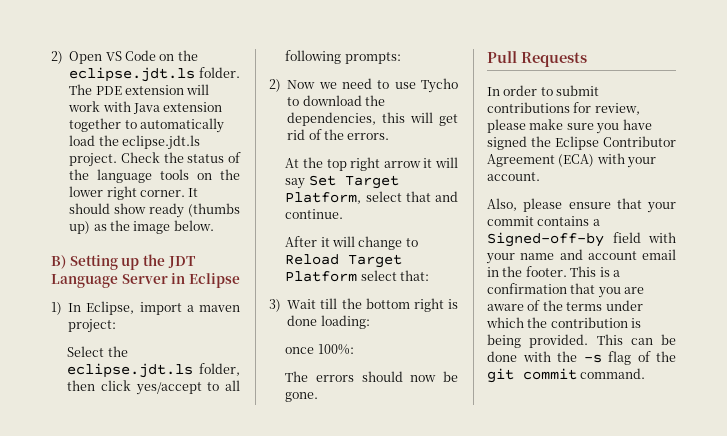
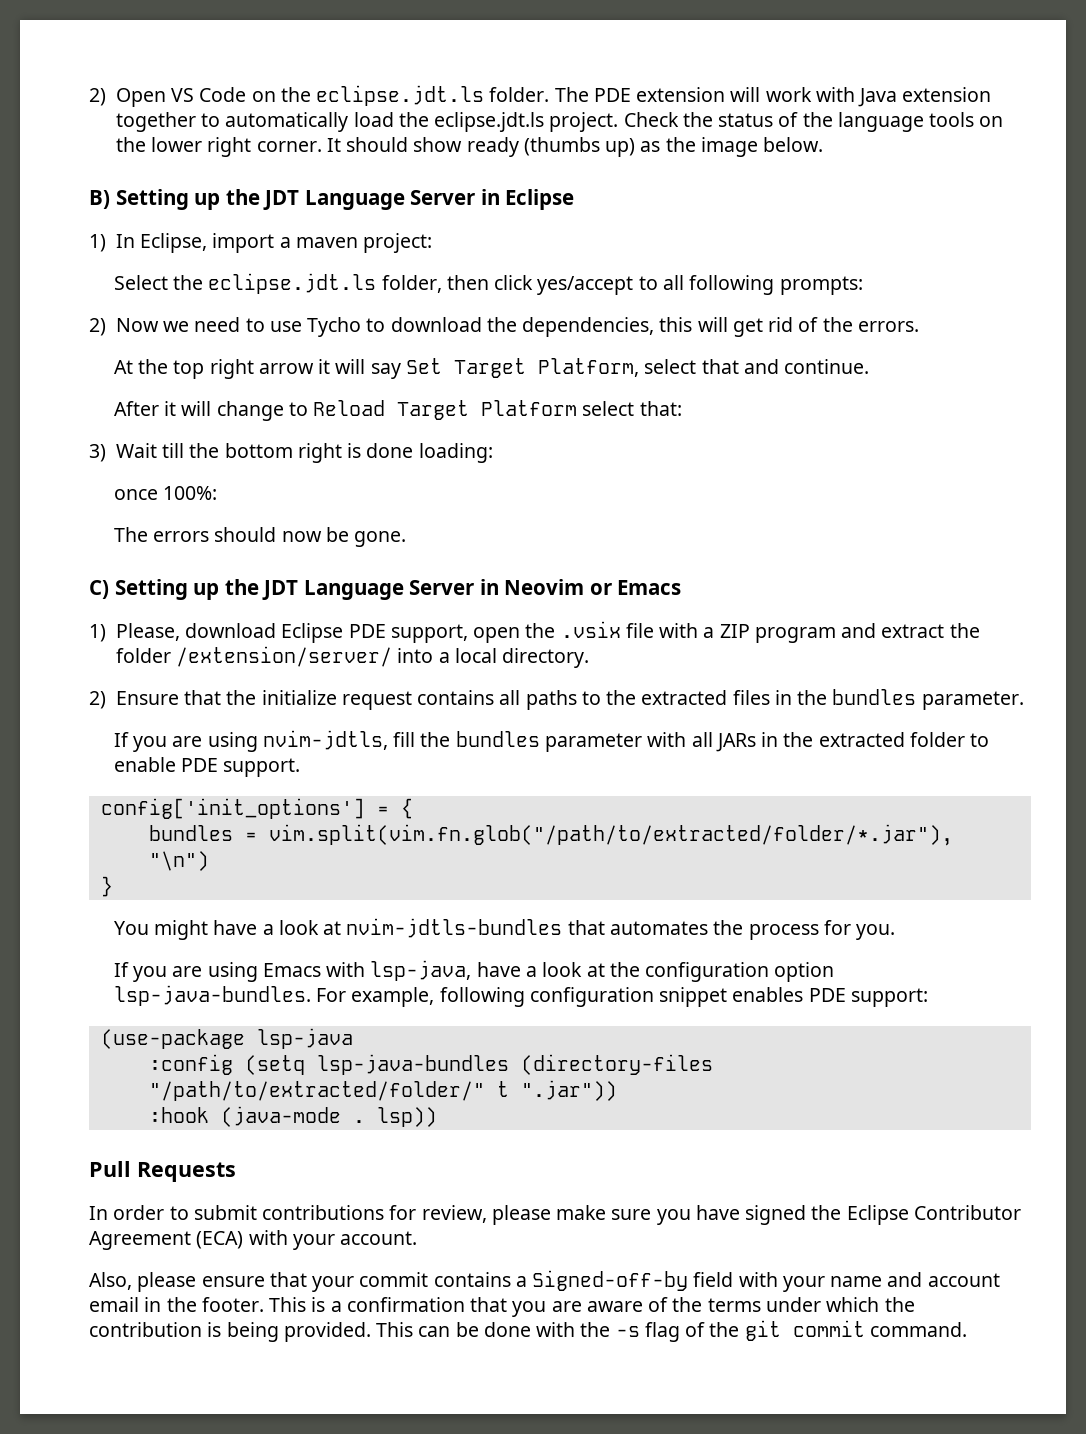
(319, 397) none -> [89,579,682,600] [89,621,980,643] [115,646,590,668] [89,689,1024,710] [113,730,990,752] [113,757,301,777] [100,798,413,819] [148,824,953,846] [148,851,209,871] [100,876,113,897] [113,918,896,940] [113,960,835,982] [113,985,929,1007] [100,1028,353,1049] [148,1054,713,1075] [148,1080,617,1101] [148,1106,437,1127] // C) Setting up the JDT Language Server in Neovim or Emacs // 1) Please, download Eclipse PDE support, open the .vsix file with a ZIP program and extract the folder /extension/server/ into a local directory. // 2) Ensure that the initialize request contains all paths to the extracted files in the bundles parameter. // If you are using nvim-jdtls, fill the bundles parameter with all JARs in the extracted folder to enable PDE support. // config['init_options'] = { // bundles = vim.split(vim.fn.glob("/path/to/extracted/folder/*.jar"), "\n") // } // You might have a look at nvim-jdtls-bundles that automates the process for you. // If you are using Emacs with lsp-java, have a look at the configuration option lsp-java-bundles. For example, following configuration snippet enables PDE support: // (use-package lsp-java // :config (setq lsp-java-bundles (directory-files "/path/to/extracted/folder/" t ".jar")) // :hook (java-mode . lsp))

